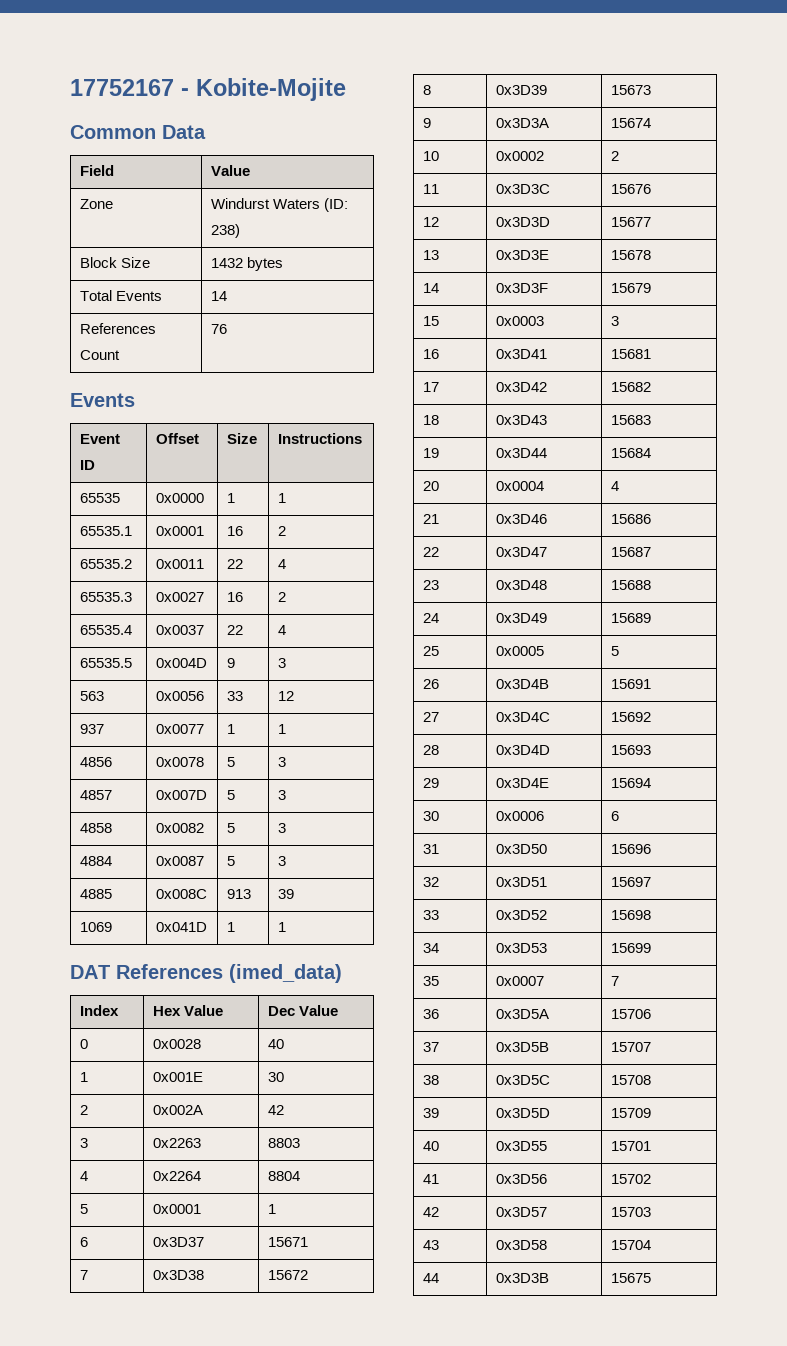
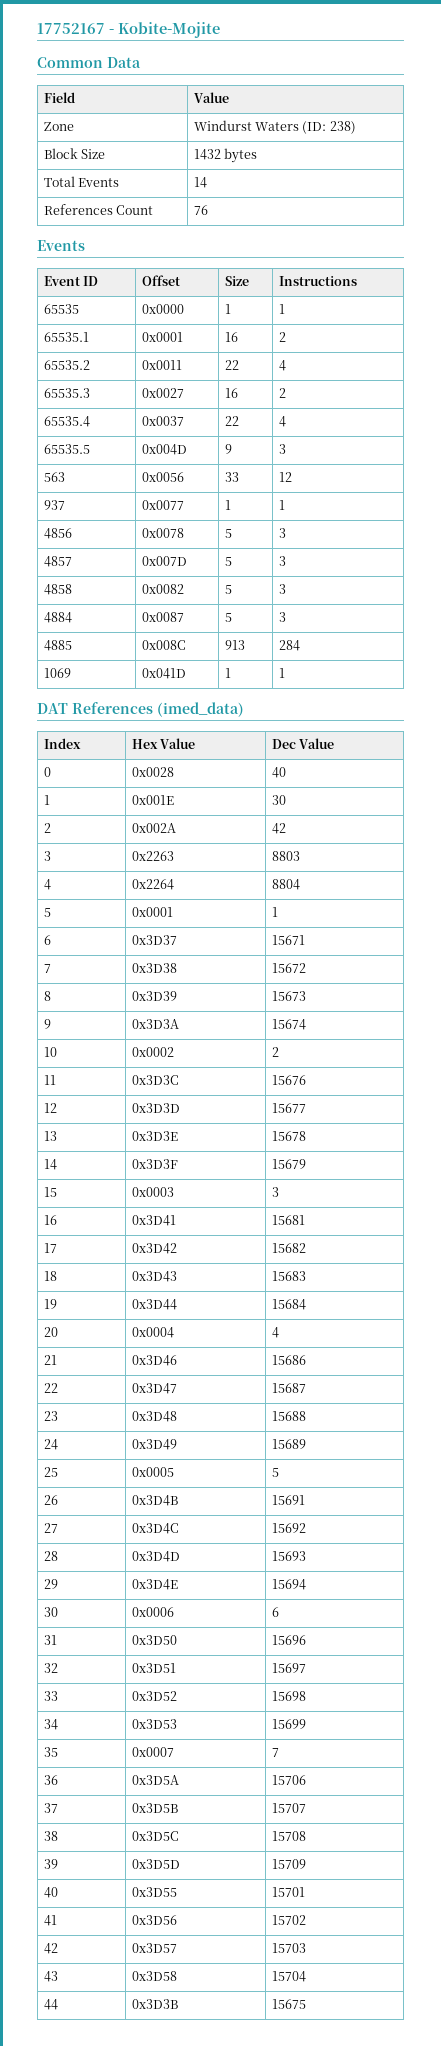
[277,889,294,899] 39 -> [278,640,300,651] 284

